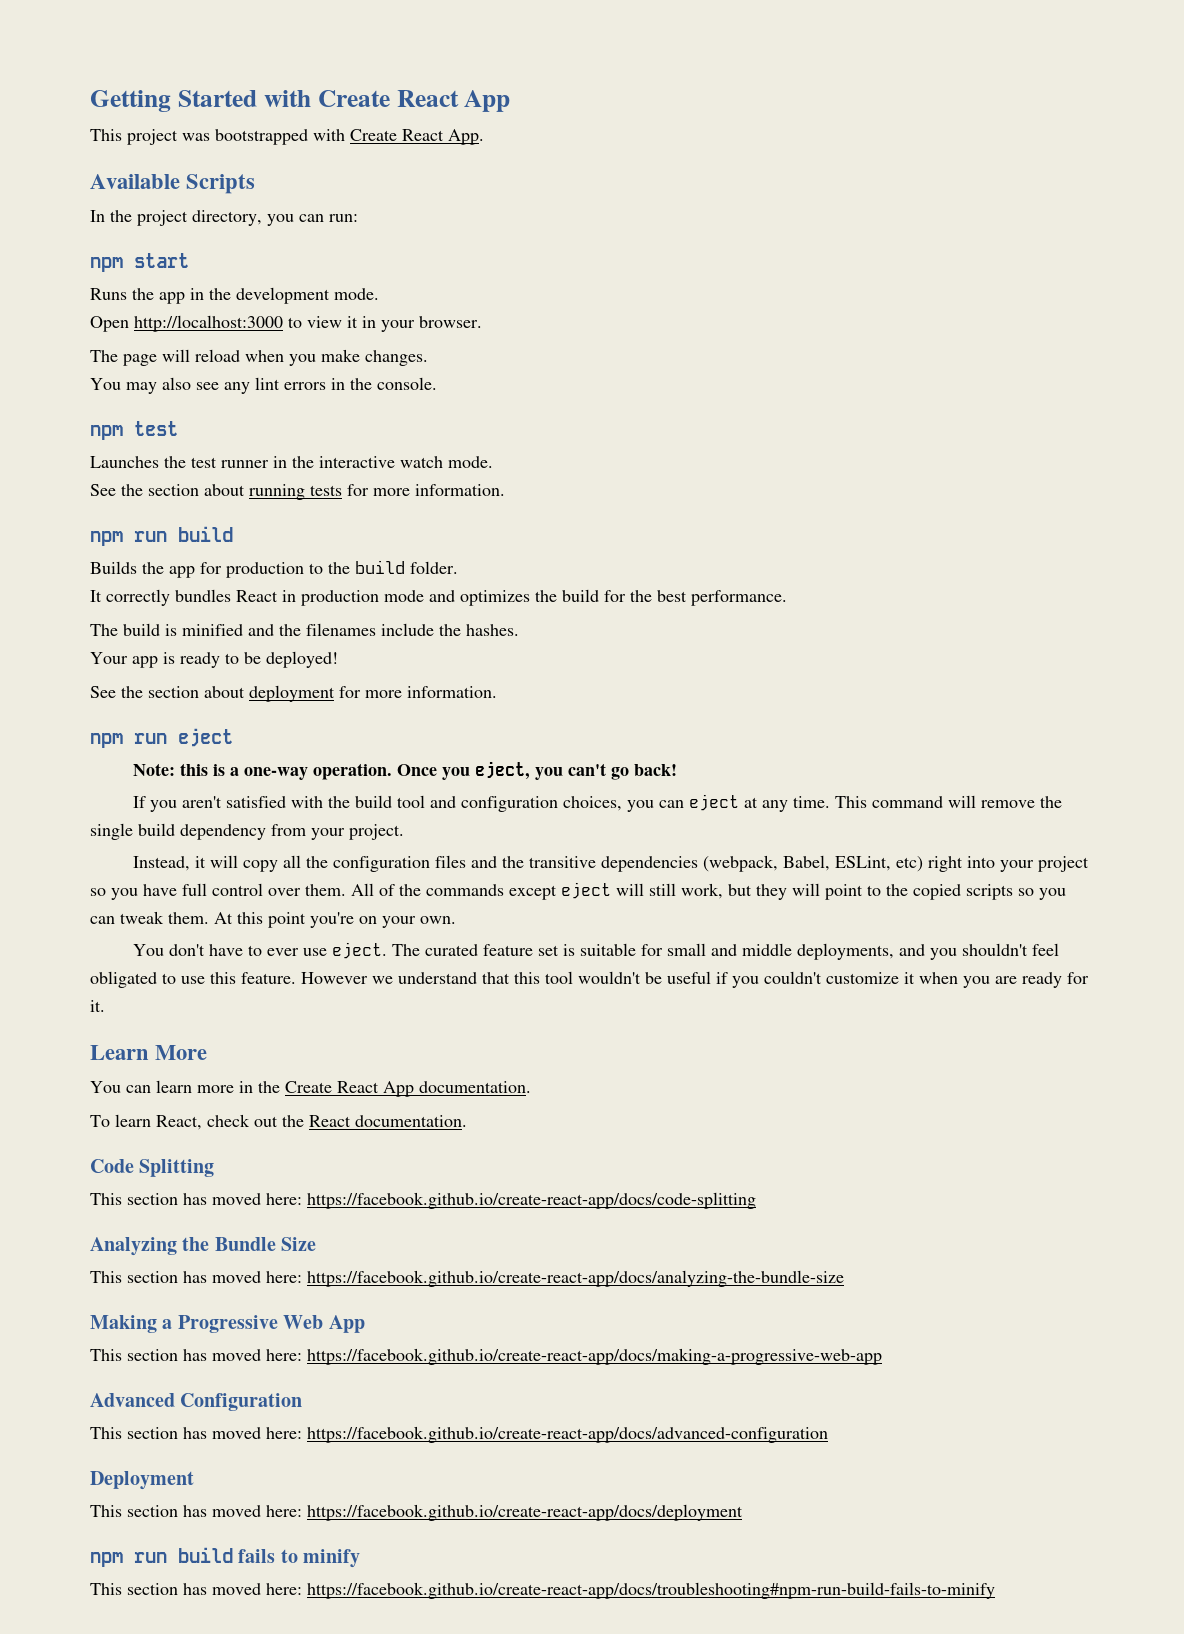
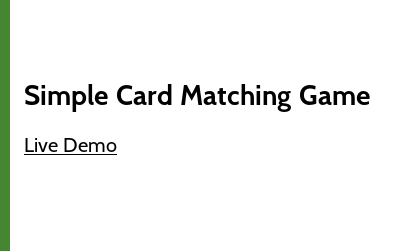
[90,90,511,112] [90,129,484,145] [90,174,256,194] [90,210,358,226] [90,253,189,272] [90,287,379,304] [90,315,482,332] [90,349,428,366] [90,377,437,394] [90,421,178,440] [90,456,493,468] [90,484,505,500] [90,526,233,546] [90,560,458,578] [90,589,787,606] [90,623,519,636] [90,651,338,668] [90,685,497,702] [90,728,233,748] [132,761,677,780] [132,794,1062,812] [90,823,404,840] [132,855,1089,872] [90,882,1066,900] [90,911,456,928] [132,942,1059,960] [90,971,1089,988] [90,1000,105,1012] [90,1045,208,1060] [90,1080,531,1097] [90,1114,467,1130] [90,1159,215,1177] [90,1192,756,1209] [90,1237,317,1256] [90,1270,844,1287] [90,1315,365,1333] [90,1348,882,1365] [90,1393,303,1411] [90,1426,828,1443] [90,1471,194,1490] [90,1504,743,1521] [90,1547,361,1568] [90,1582,995,1599] Getting Started with Create React App // This project was bootstrapped with Create React App. // Available Scripts // In the project directory, you can run: // npm start // Runs the app in the development mode. // Open http://localhost:3000 to view it in your browser. // The page will reload when you make changes. // You may also see any lint errors in the console. // npm test // Launches the test runner in the interactive watch mode. // See the section about running tests for more information. // npm run build // Builds the app for production to the build folder. // It correctly bundles React in production mode and optimizes the build for the best performance. // The build is minified and the filenames include the hashes. // Your app is ready to be deployed! // See the section about deployment for more information. // npm run eject // Note: this is a one-way operation. Once you eject, you can't go back! // If you aren't satisfied with the build tool and configuration choices, you can eject at any time. This command will remove the single build dependency from your project. // Instead, it will copy all the configuration files and the transitive dependencies (webpack, Babel, ESLint, etc) right into your project so you have full control over them. All of the commands except eject will still work, but they will point to the copied scripts so you can tweak them. At this point you're on your own. // You don't have to ever use eject. The curated feature set is suitable for small and middle deployments, and you shouldn't feel obligated to use this feature. However we understand that this tool wouldn't be useful if you couldn't customize it when you are ready for it. // Learn More // You can learn more in the Create React App documentation. // To learn React, check out the React documentation. // Code Splitting // This section has moved here: https://facebook.github.io/create-react-app/docs/code-splitting // Analyzing the Bundle Size // This section has moved here: https://facebook.github.io/create-react-app/docs/analyzing-the-bundle-size // Making a Progressive Web App // This section has moved here: https://facebook.github.io/create-react-app/docs/making-a-progressive-web-app // Advanced Configuration // This section has moved here: https://facebook.github.io/create-react-app/docs/advanced-configuration // Deployment // This section has moved here: https://facebook.github.io/create-react-app/docs/deployment // npm run build fails to minify // This section has moved here: https://facebook.github.io/create-react-app/docs/troubleshooting#npm-run-build-fails-to-minify -> [24,84,370,112] [24,138,118,152] Simple Card Matching Game // Live Demo

